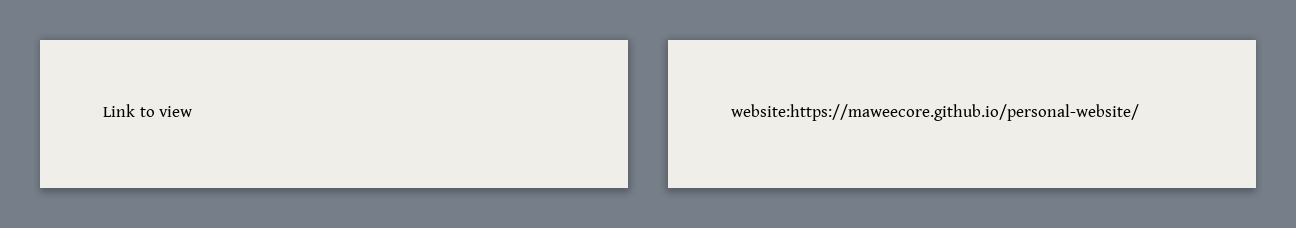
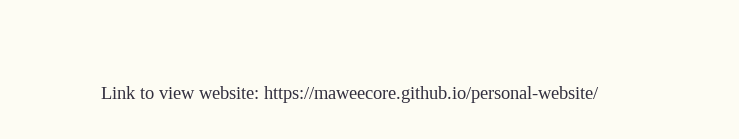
[731,104,1139,121] website:https://maweecore.github.io/personal-website/ -> [199,86,599,103] website: https://maweecore.github.io/personal-website/

